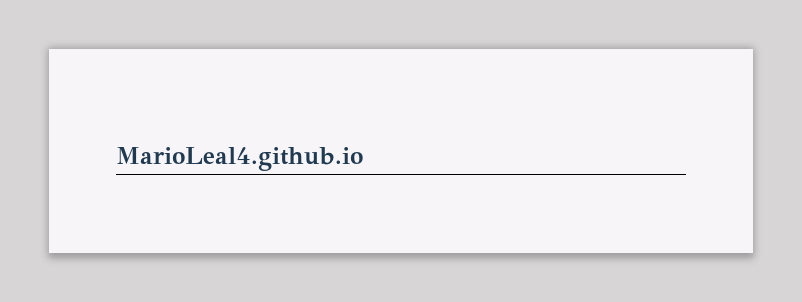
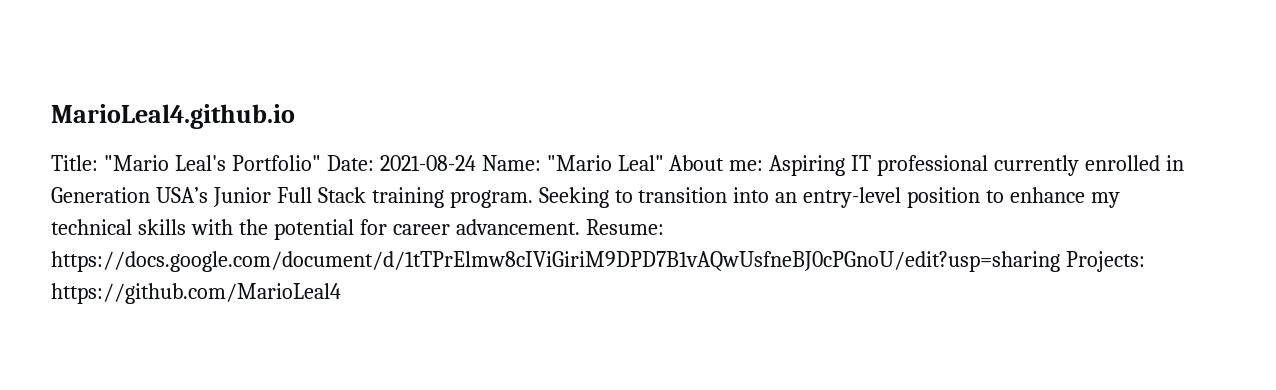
(363, 159) none -> [51,155,1185,176] [51,187,1121,208] [51,219,664,240] [51,251,1145,272] [51,283,341,304] // Title: "Mario Leal's Portfolio" Date: 2021-08-24 Name: "Mario Leal" About me: Aspiring IT professional currently enrolled in Generation USA’s Junior Full Stack training program. Seeking to transition into an entry-level position to enhance my technical skills with the potential for career advancement. Resume: https://docs.google.com/document/d/1tTPrElmw8cIViGiriM9DPD7B1vAQwUsfneBJ0cPGnoU/edit?usp=sharing Projects: https://github.com/MarioLeal4

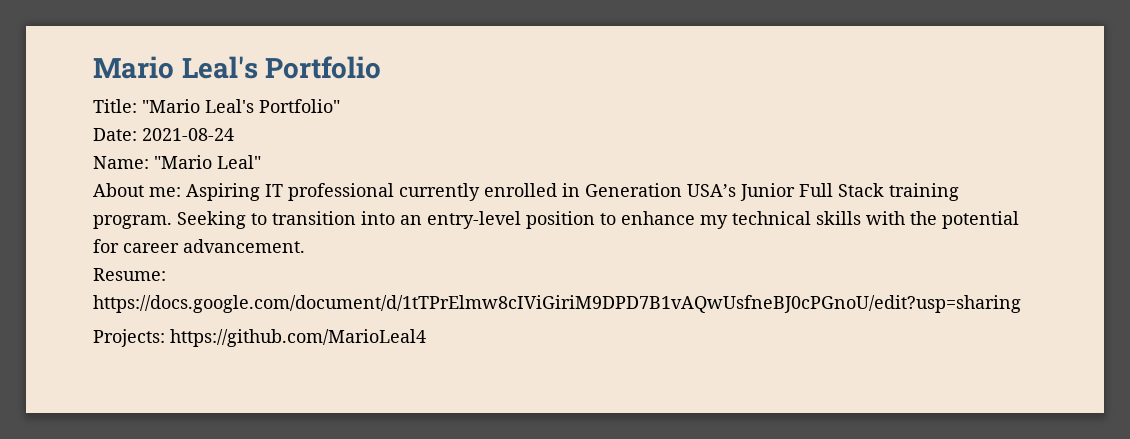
[51,104,295,129] MarioLeal4.github.io -> [93,56,382,79] Mario Leal's Portfolio
(321, 163) none -> (340, 106) //
(476, 163) none -> (234, 134) //
(664, 163) none -> (261, 162) //
(580, 227) none -> (305, 246) //
(1060, 261) none -> (1021, 304) //

